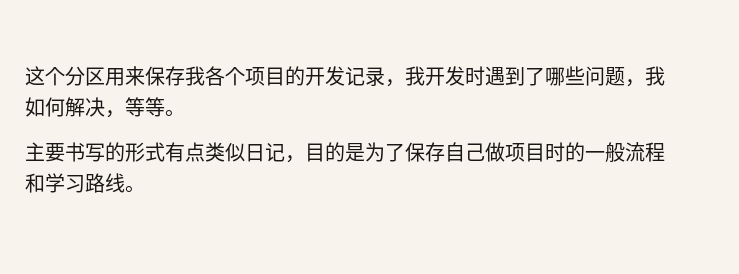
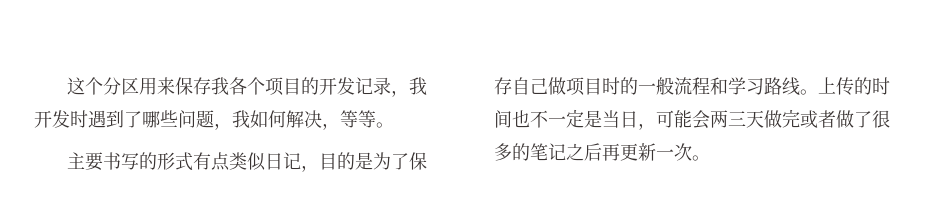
(145, 189) none -> [818,77,890,96] [494,109,890,130] [494,143,710,161] 上传的时间也不一定是当日，可能会两三天做完或者做了很多的笔记之后再更新一次。

